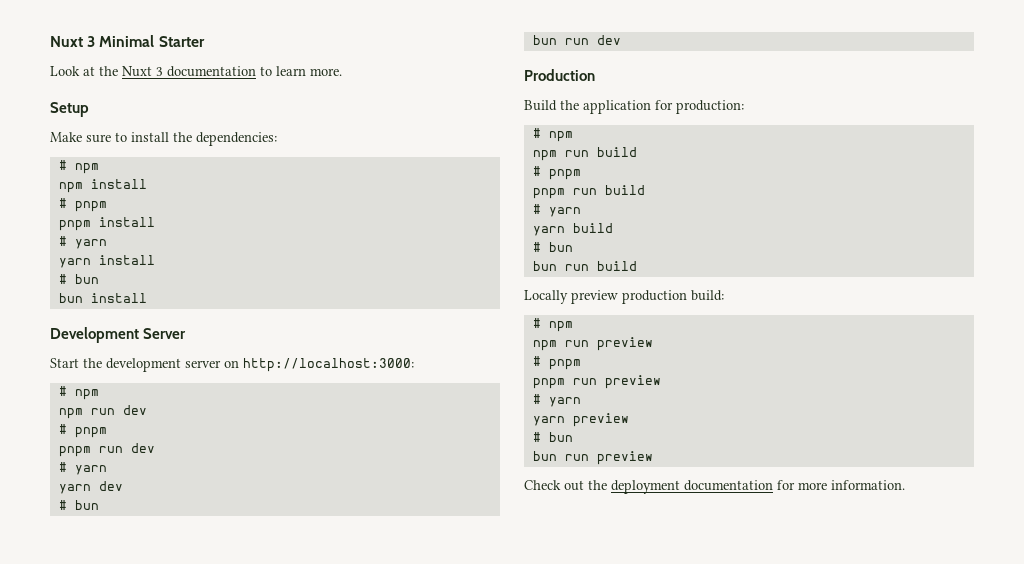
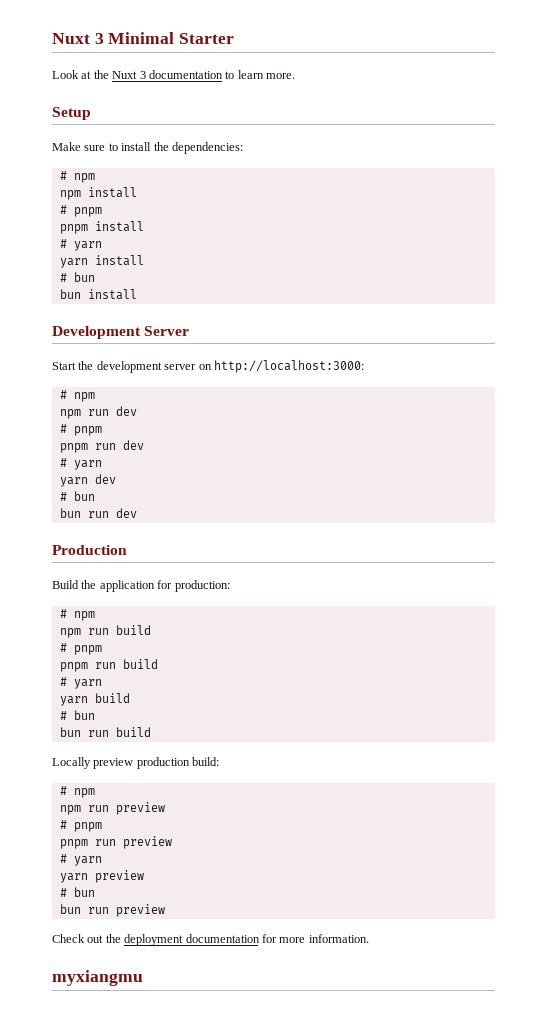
(905, 485) none -> [52,970,143,986] // myxiangmu

